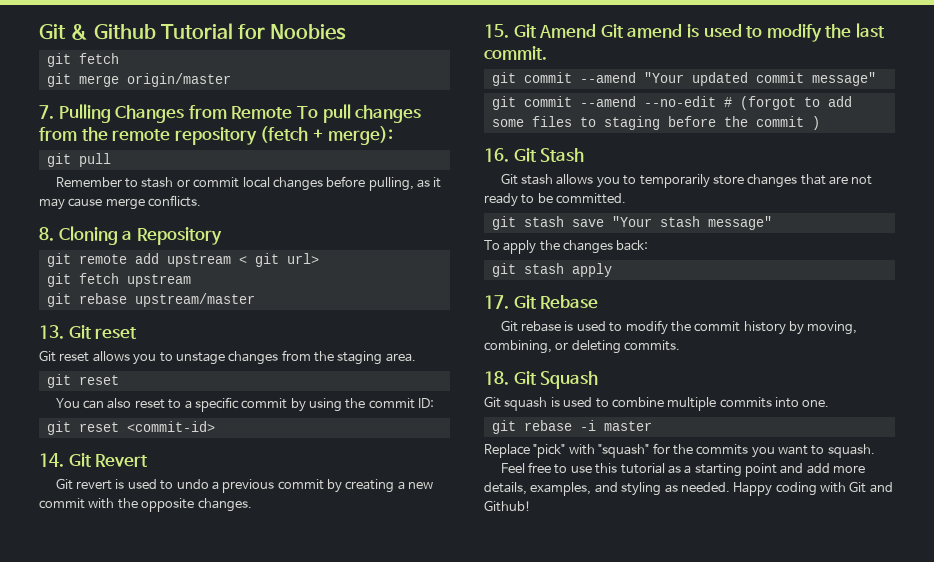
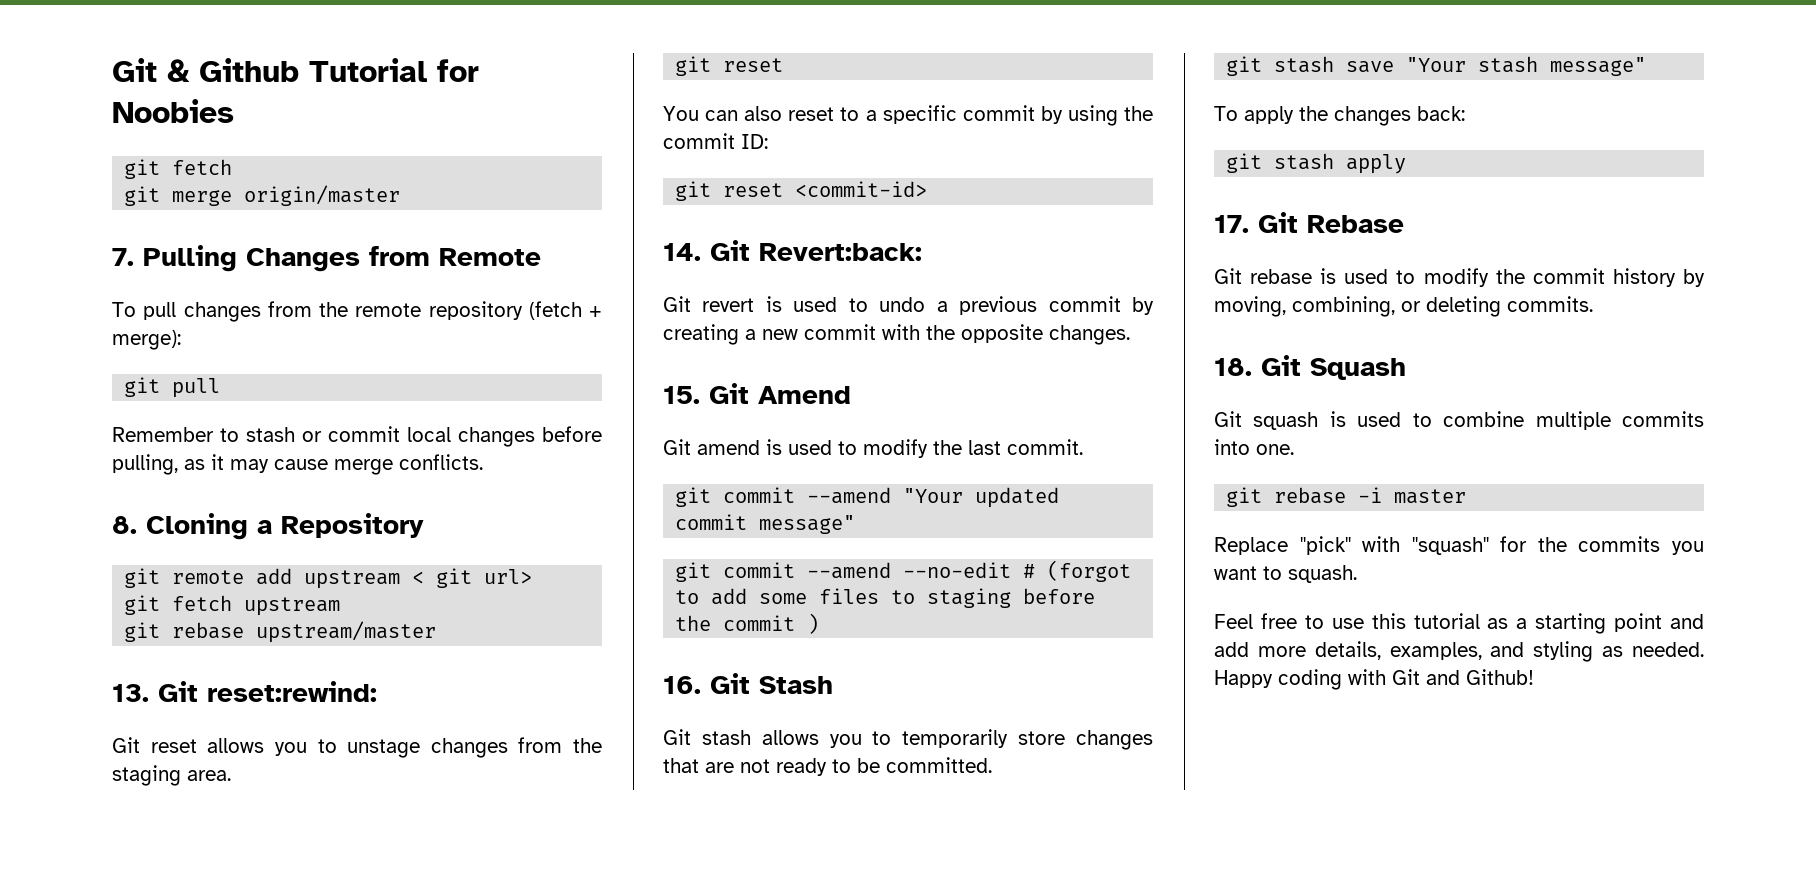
(293, 112) none -> (541, 257) //
[95,327,138,339] reset -> [207,681,377,702] reset:rewind:
[95,454,149,467] Revert -> [759,243,922,261] Revert:back:
(597, 31) none -> (851, 395) //

